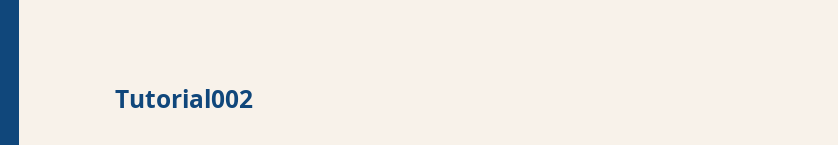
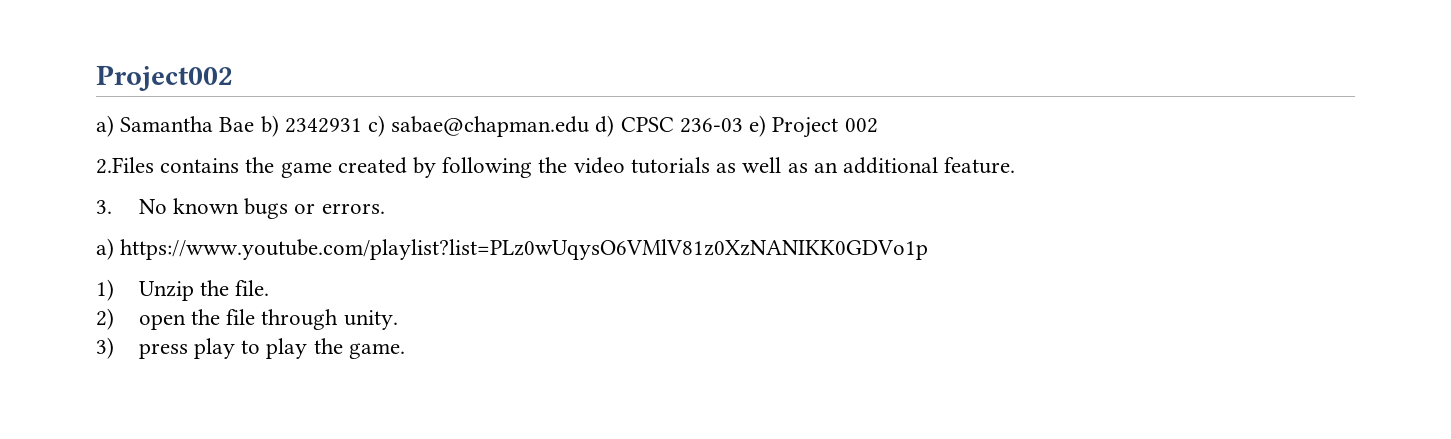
[115,89,253,108] Tutorial002 -> [96,65,233,91] [96,115,878,138] [96,157,1016,178] [96,198,385,219] [96,238,929,260] [96,279,270,301] [96,308,398,330] [96,337,405,359] Project002 // a) Samantha Bae b) 2342931 c) sabae@chapman.edu d) CPSC 236-03 e) Project 002 // 2.Files contains the game created by following the video tutorials as well as an additional feature. // 3. No known bugs or errors. // a) https://www.youtube.com/playlist?list=PLz0wUqysO6VMlV81z0XzNANIKK0GDVo1p // 1) Unzip the file. // 2) open the file through unity. // 3) press play to play the game.

